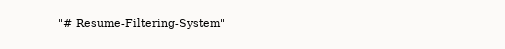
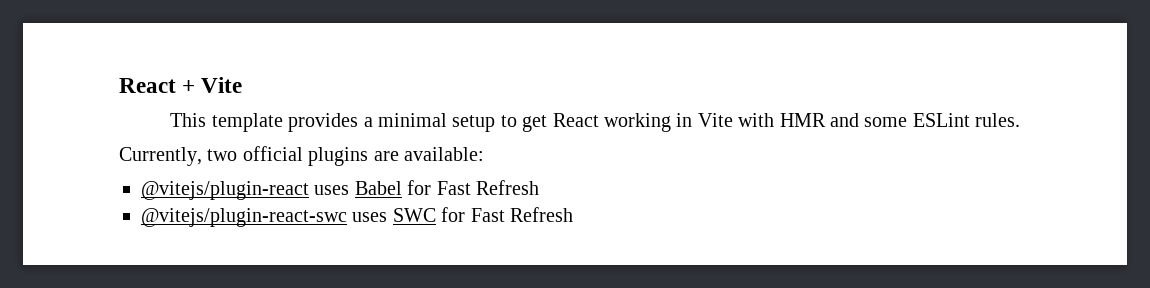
[58,18,225,29] "# Resume-Filtering-System" -> [119,77,243,93] [170,113,1021,132] [119,146,484,166] [141,180,539,200] [141,207,573,227] React + Vite // This template provides a minimal setup to get React working in Vite with HMR and some ESLint rules. // Currently, two official plugins are available: // @vitejs/plugin-react uses Babel for Fast Refresh // @vitejs/plugin-react-swc uses SWC for Fast Refresh

